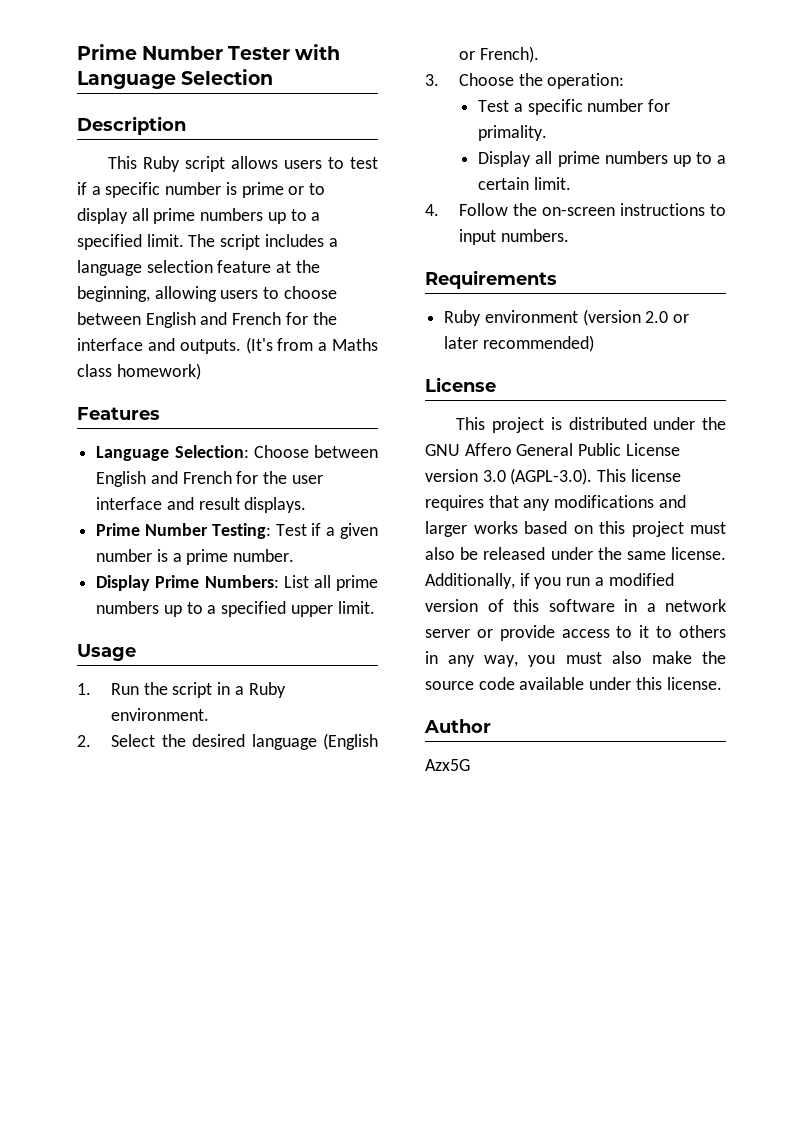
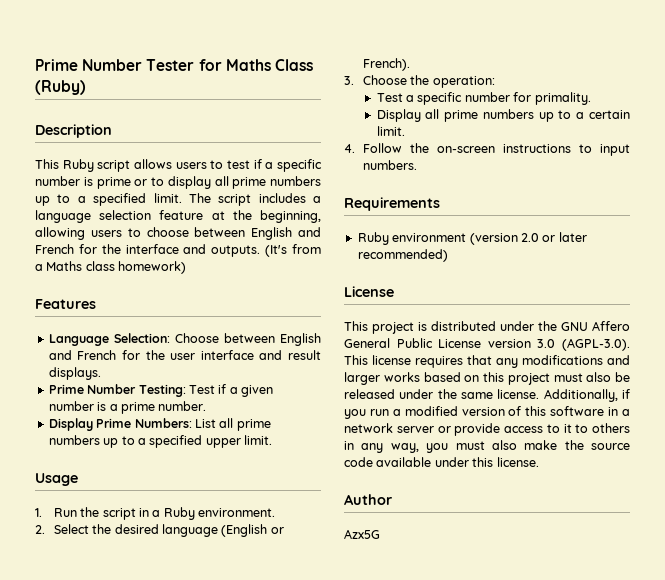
[295,44,341,60] [77,69,274,89] with Language Selection -> [198,59,313,71] [35,80,86,95] for Maths Class (Ruby)

